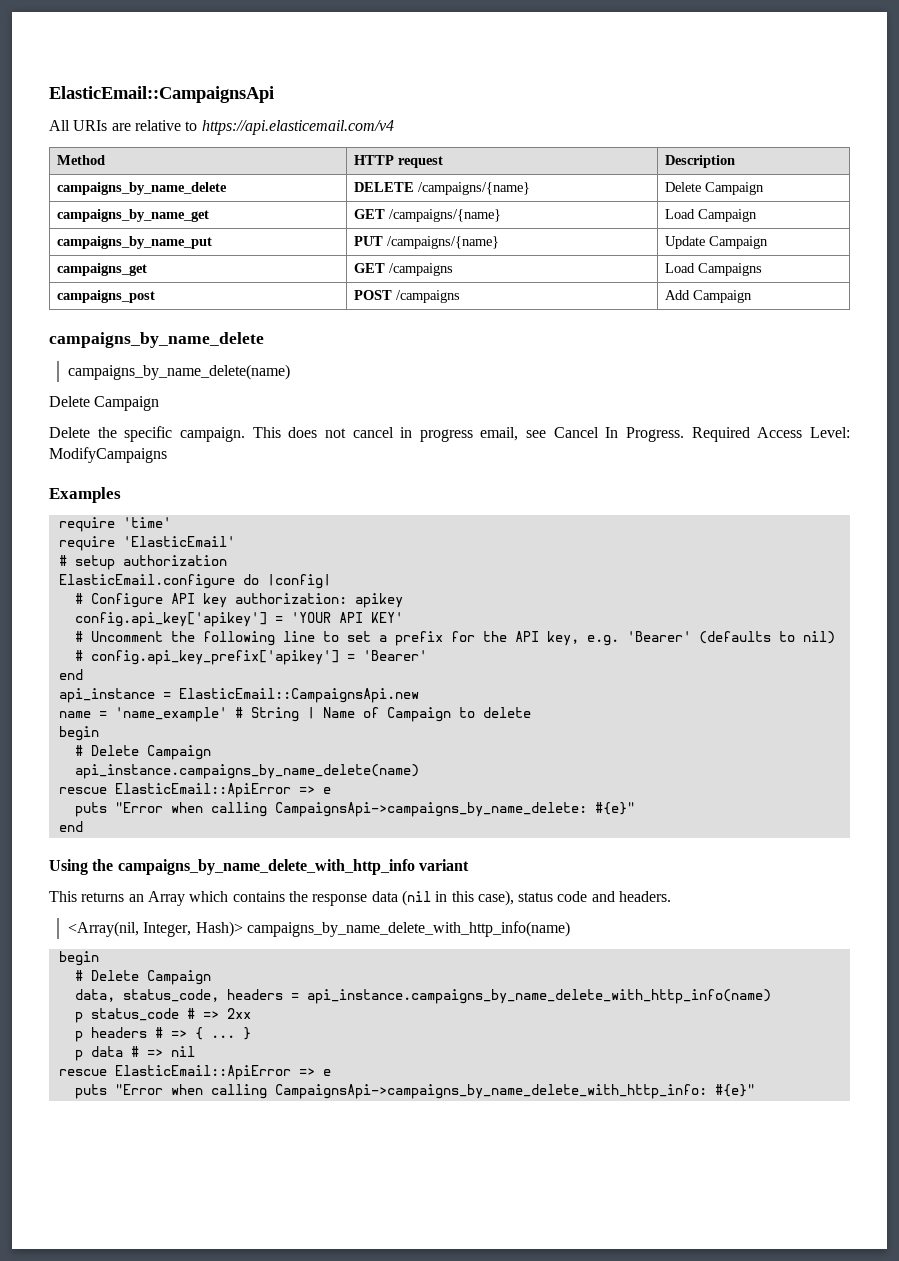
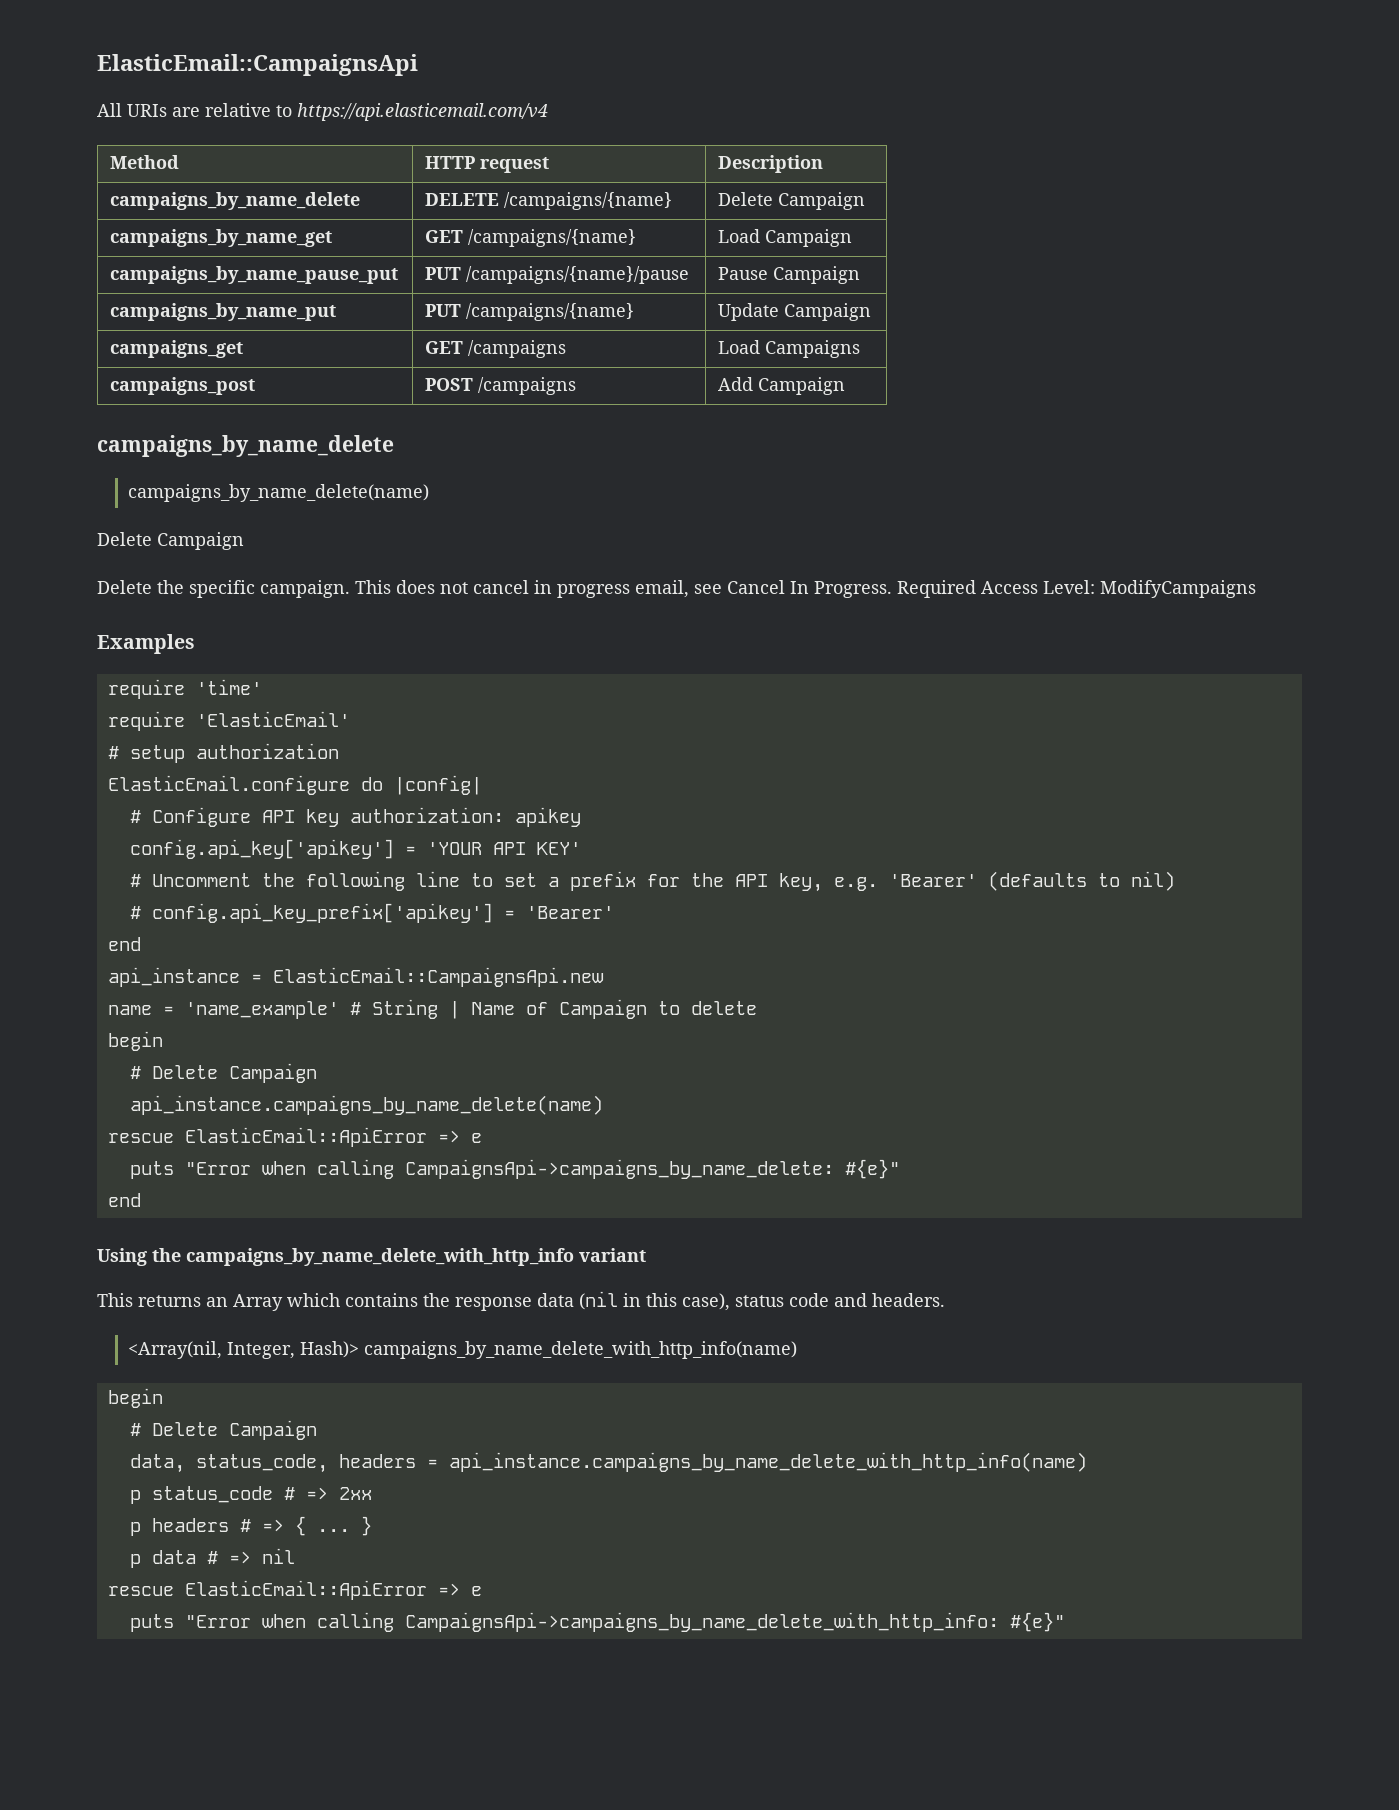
(757, 215) none -> [110,266,399,284] [425,266,690,284] [718,266,861,284] // campaigns_by_name_pause_put | PUT /campaigns/{name}/pause | Pause Campaign

